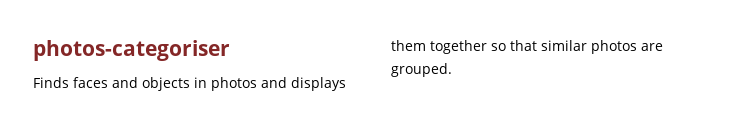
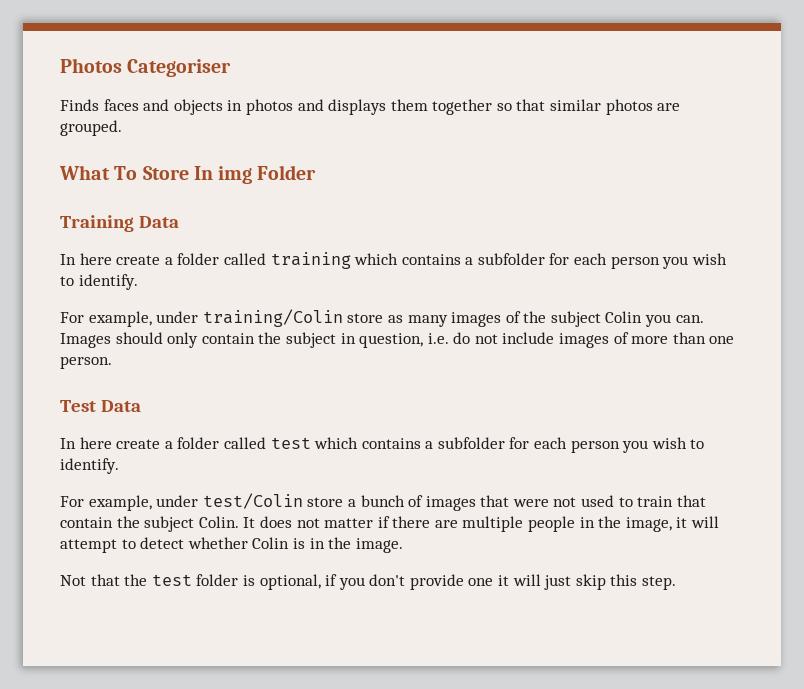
[33,40,230,61] photos-categoriser -> [60,58,232,77] Photos Categoriser
(452, 70) none -> [59,165,317,184] [60,215,179,232] [60,252,727,269] [60,274,138,290] [60,309,704,327] [60,332,735,348] [60,356,112,369] [60,400,141,412] [60,437,705,453] [60,458,119,474] [60,493,706,511] [60,516,720,532] [60,537,403,553] [60,574,677,590] // What To Store In img Folder // Training Data // In here create a folder called training which contains a subfolder for each person you wish to identify. // For example, under training/Colin store as many images of the subject Colin you can. Images should only contain the subject in question, i.e. do not include images of more than one person. // Test Data // In here create a folder called test which contains a subfolder for each person you wish to identify. // For example, under test/Colin store a bunch of images that were not used to train that contain the subject Colin. It does not matter if there are multiple people in the image, it will attempt to detect whether Colin is in the image. // Not that the test folder is optional, if you don't provide one it will just skip this step.

